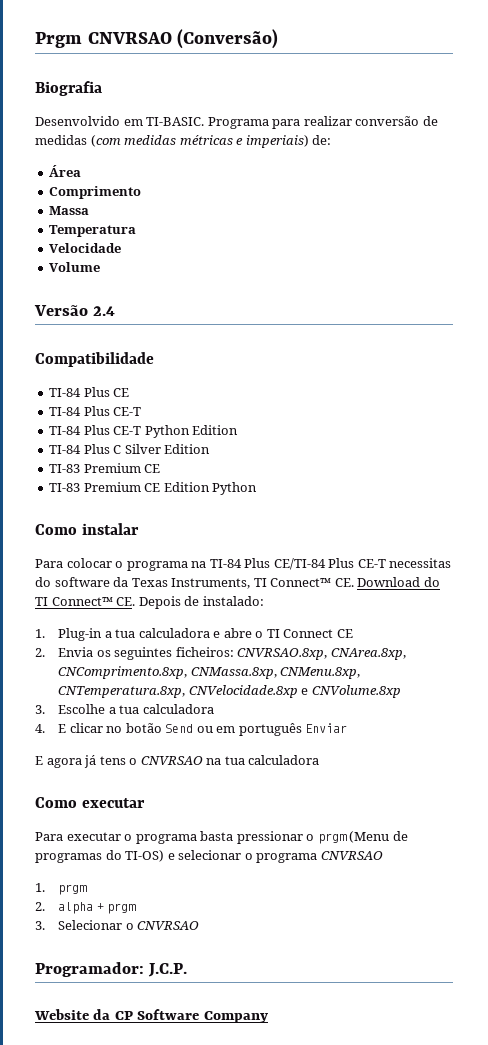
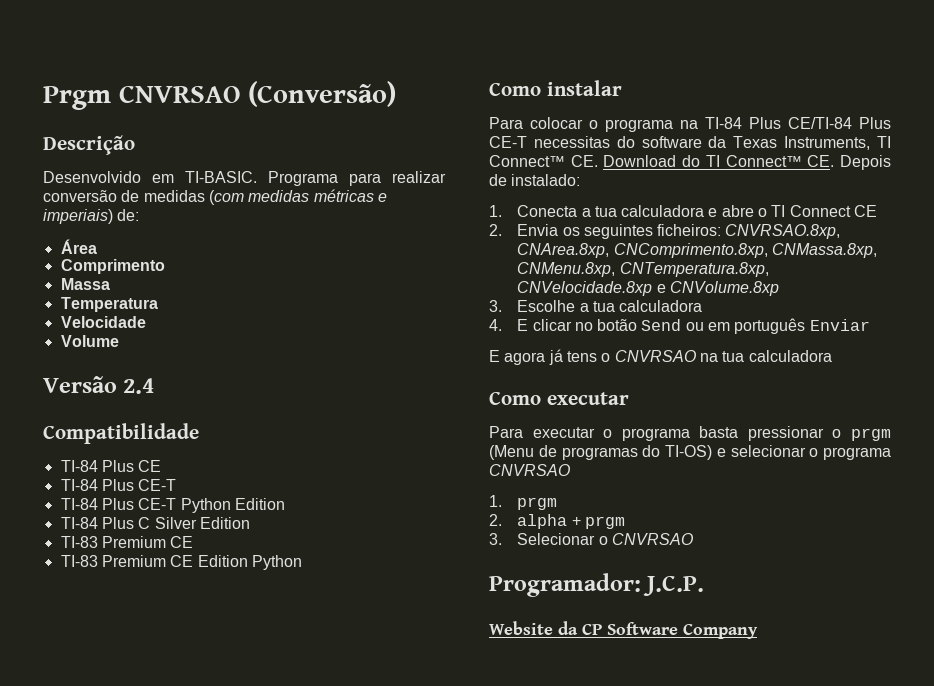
[35,81,102,96] Biografia -> [43,135,135,155] Descrição
[58,628,103,641] Plug-in -> [517,205,578,217] Conecta

